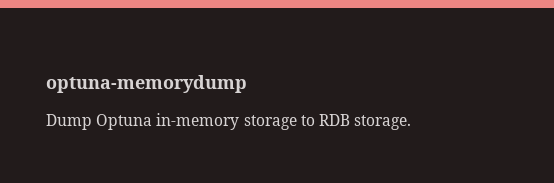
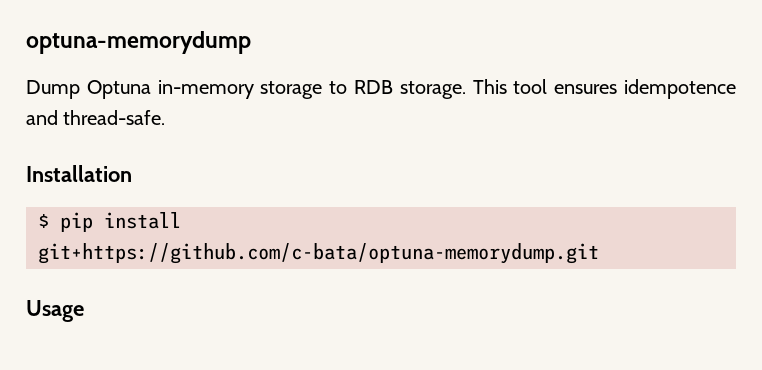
(412, 122) none -> [472,79,736,99] [26,110,166,125] [26,165,132,182] [38,212,181,232] [38,243,599,264] [26,300,84,322] This tool ensures idempotence and thread-safe. // Installation // $ pip install git+https://github.com/c-bata/optuna-memorydump.git // Usage

